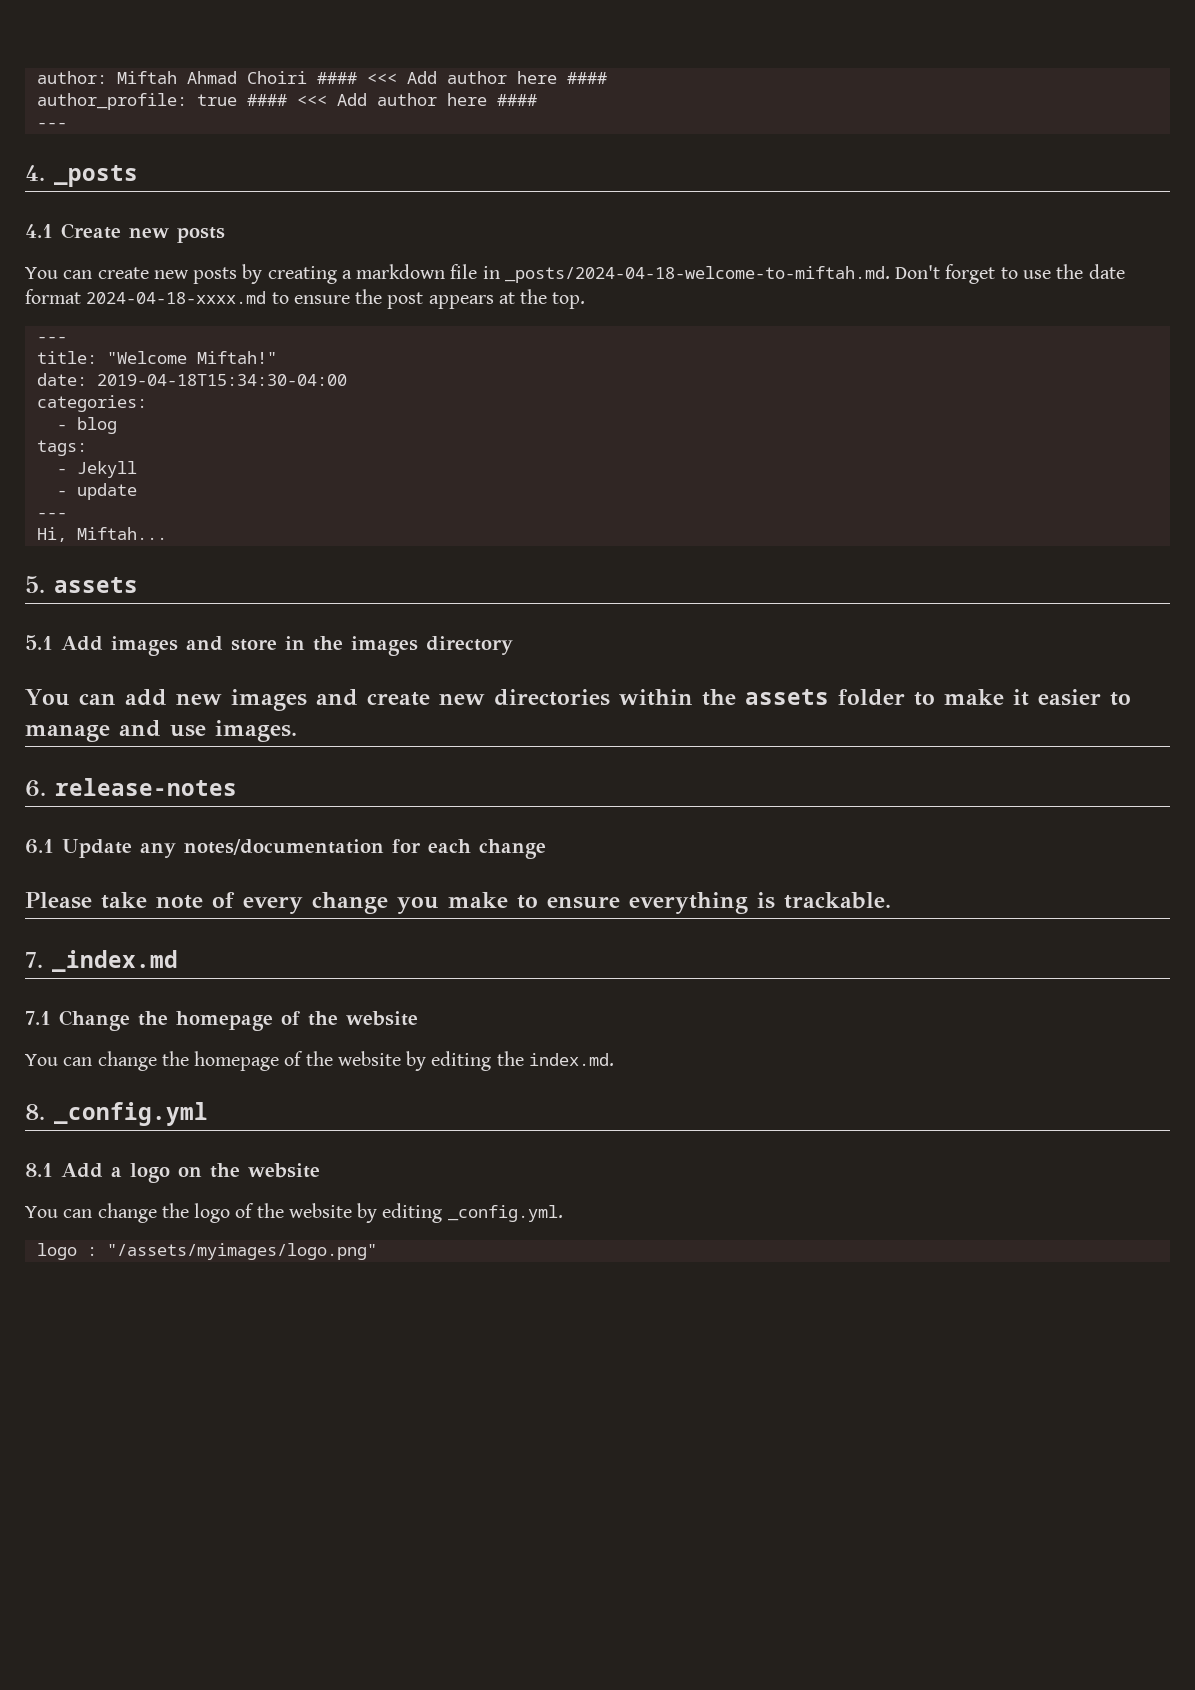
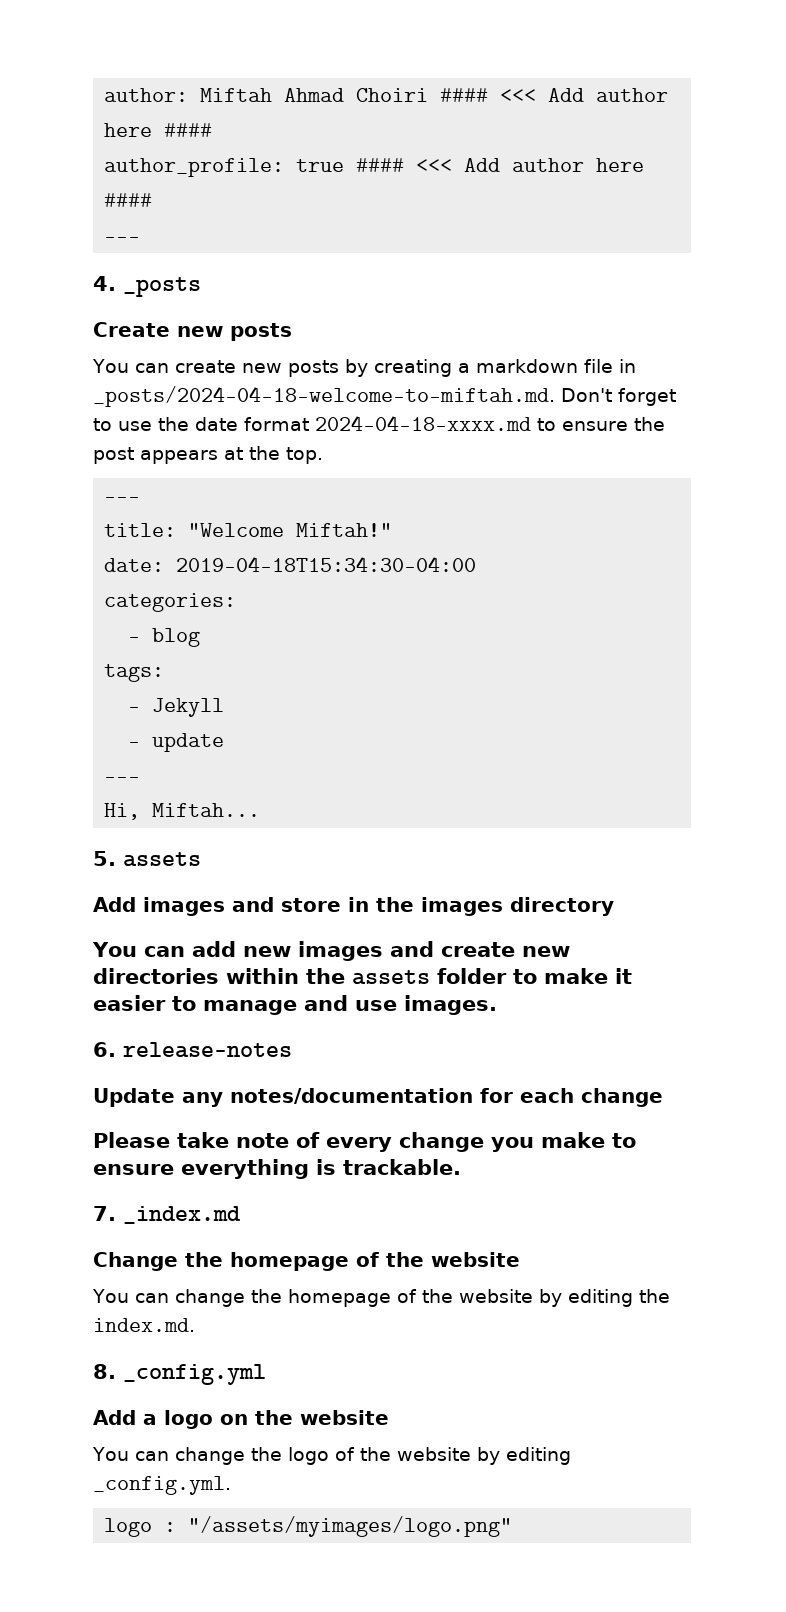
[25,224,53,238] 4.1 -> (201, 287) none
[25,635,53,650] 5.1 -> (201, 859) none
[25,839,54,854] 6.1 -> (292, 1050) none
[25,1011,51,1025] 7.1 -> (241, 1215) none
[25,1163,53,1177] 8.1 -> (266, 1374) none

